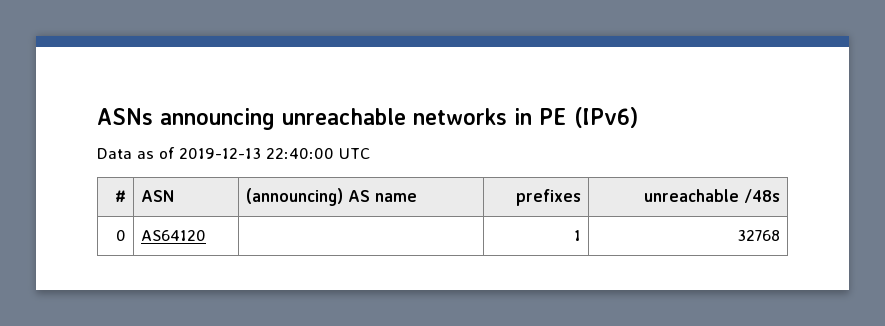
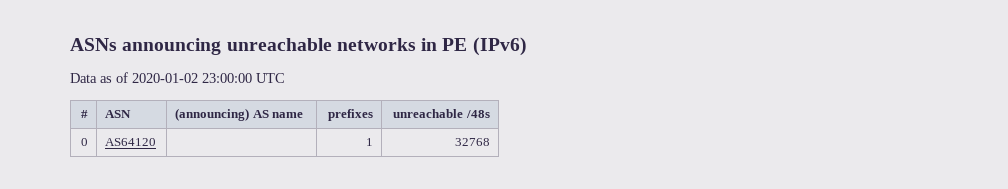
[179,148,334,159] 2019-12-13 22:40:00 -> [132,73,252,83] 2020-01-02 23:00:00

